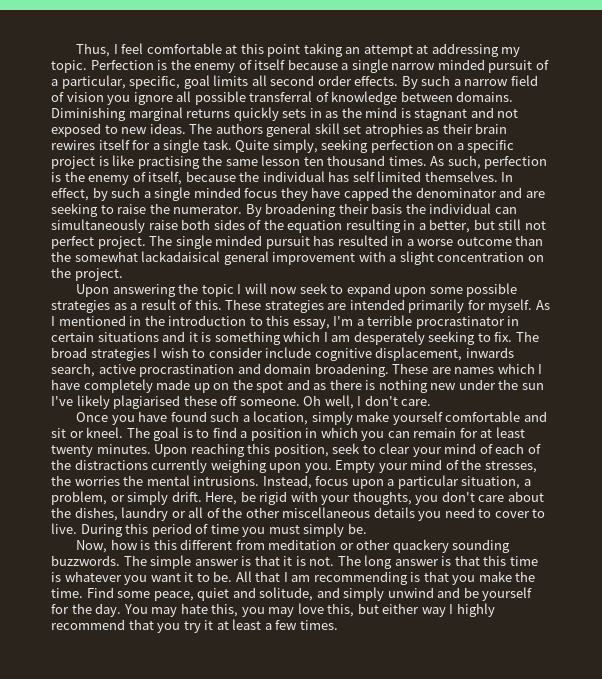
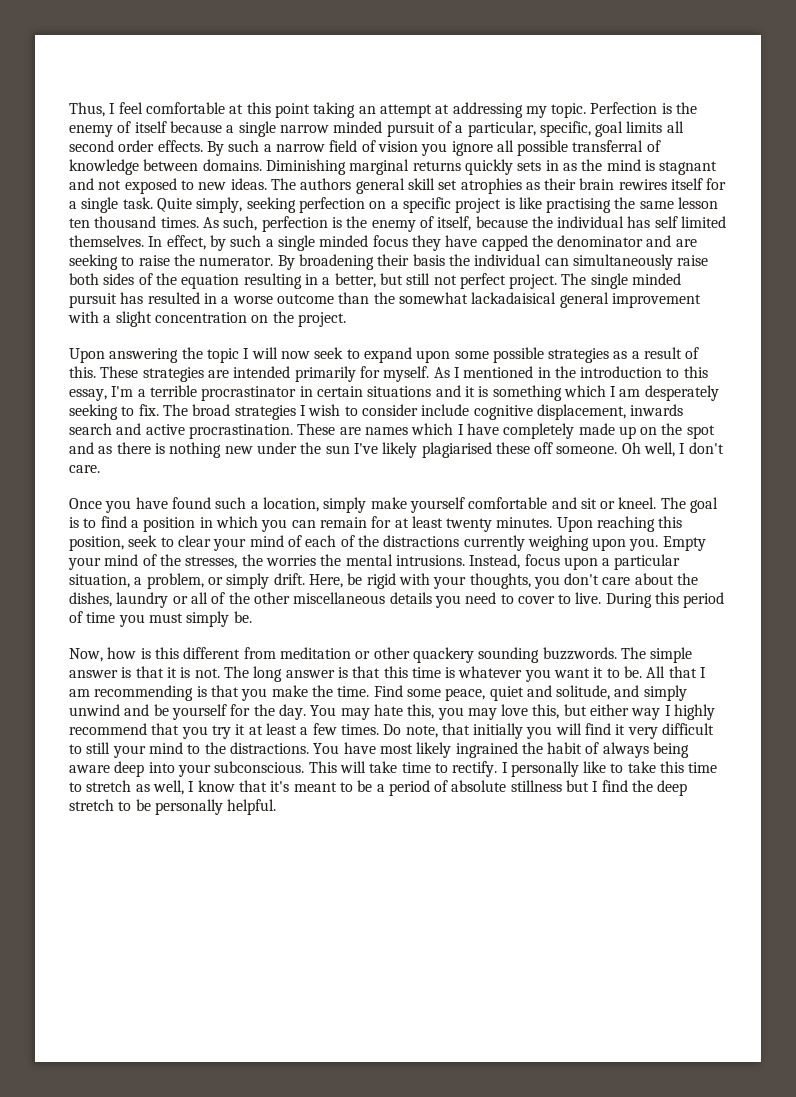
[51,363,389,377] search, active procrastination and domain broadening. -> [69,423,293,439] search and active procrastination.
(338, 625) none -> [383,723,715,739] [69,742,690,758] [69,761,718,777] [69,780,688,796] [69,799,277,815] Do note, that initially you will find it very difficult to still your mind to the distractions. You have most likely ingrained the habit of always being aware deep into your subconscious. This will take time to rectify. I personally like to take this time to stretch as well, I know that it's meant to be a period of absolute stillness but I find the deep stretch to be personally helpful.

